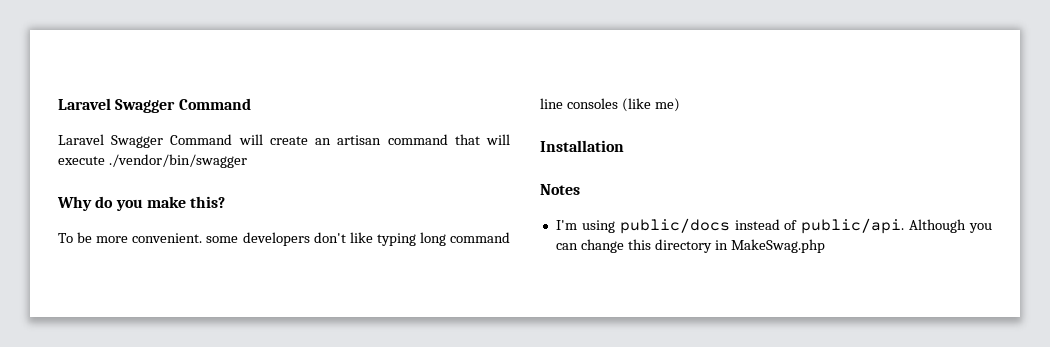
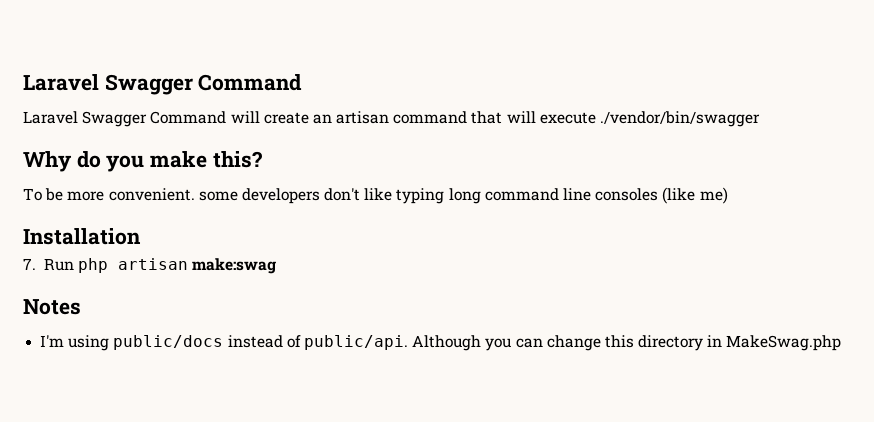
(624, 146) none -> [23,258,277,274] // 7. Run php artisan make:swag

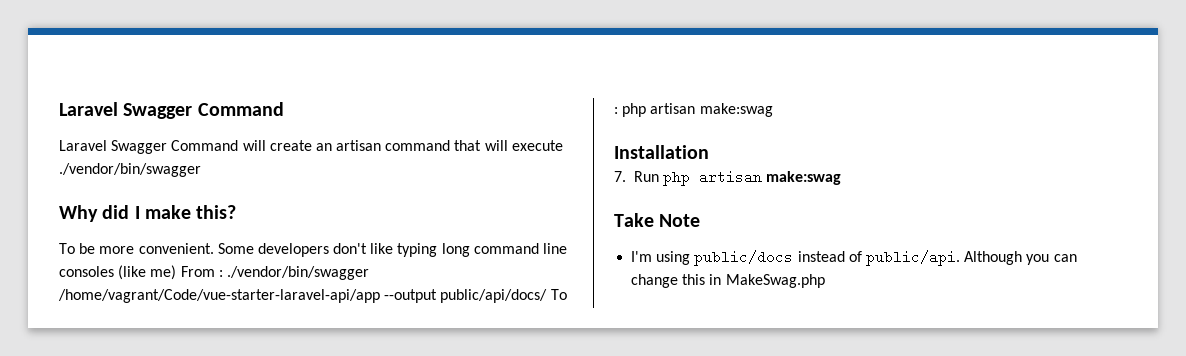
[76,151,145,172] do you -> [102,205,140,219] did I
[198,191,238,201] some -> [217,243,254,254] Some
(728, 195) none -> [180,266,369,280] [58,289,567,303] [614,103,773,117] From : ./vendor/bin/swagger /home/vagrant/Code/vue-starter-laravel-api/app --output public/api/docs/ To : php artisan make:swag
[23,299,81,315] Notes -> [614,213,701,227] Take Note
[638,335,704,351] directory -> (706, 279) none

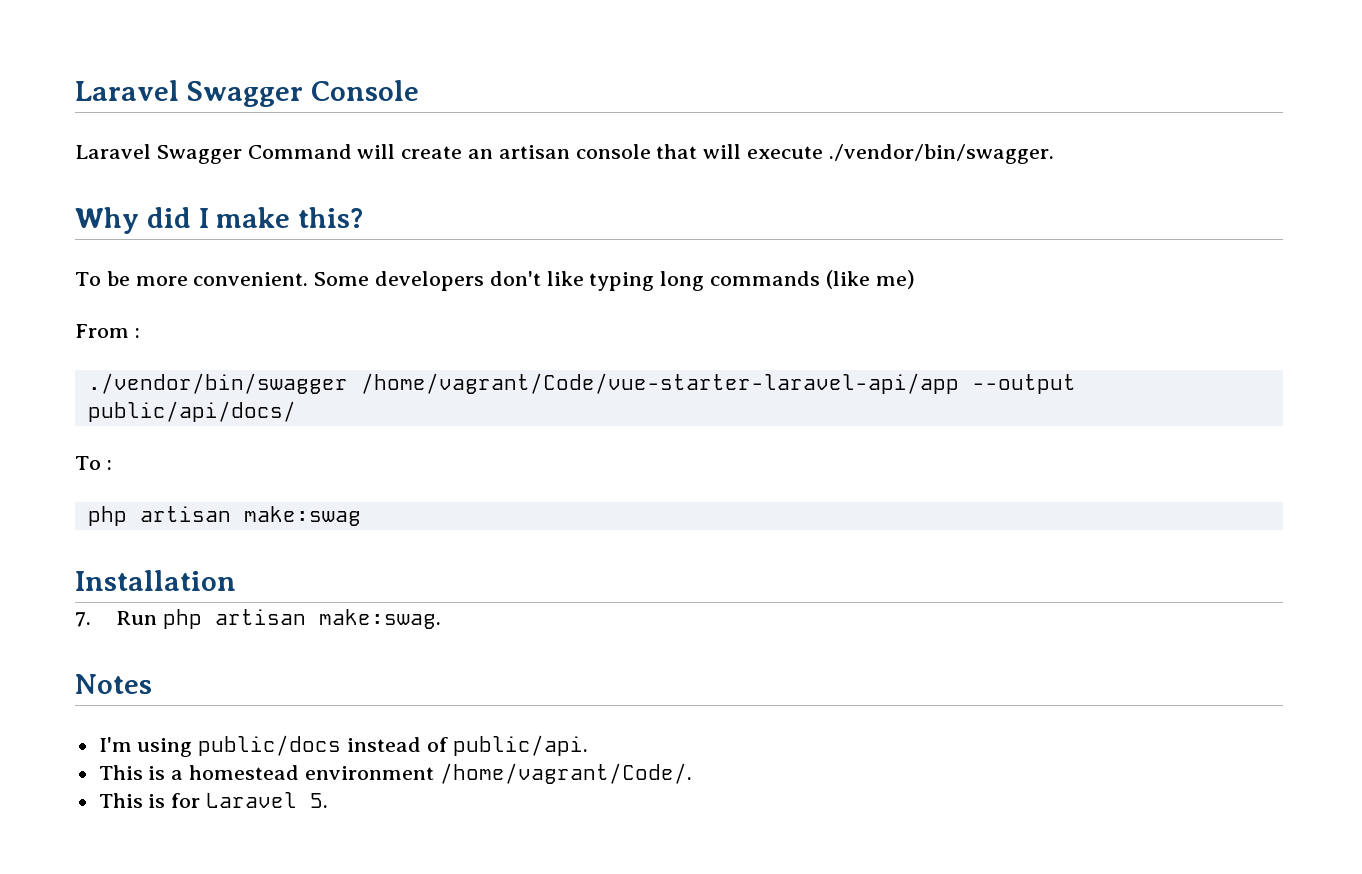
[59,102,284,119] Laravel Swagger Command -> [75,80,419,107] Laravel Swagger Console
[385,140,451,151] command -> [575,144,651,159] console
[59,163,201,177] ./vendor/bin/swagger -> [828,144,1054,164] ./vendor/bin/swagger.
[473,243,568,254] [59,266,114,277] command line consoles -> [710,271,821,286] commands
(177, 272) none -> (915, 279) //
(223, 273) none -> (140, 333) //
(548, 296) none -> (296, 411) //
(618, 110) none -> (112, 465) //
[766,171,842,185] [614,213,701,227] make:swag // Take Note -> [319,609,442,629] [75,674,152,694] make:swag. // Notes
[964,251,1077,265] [631,274,825,288] Although you can change this in MakeSwag.php -> [98,763,692,784] [98,792,329,808] // This is a homestead environment /home/vagrant/Code/. // This is for Laravel 5.

